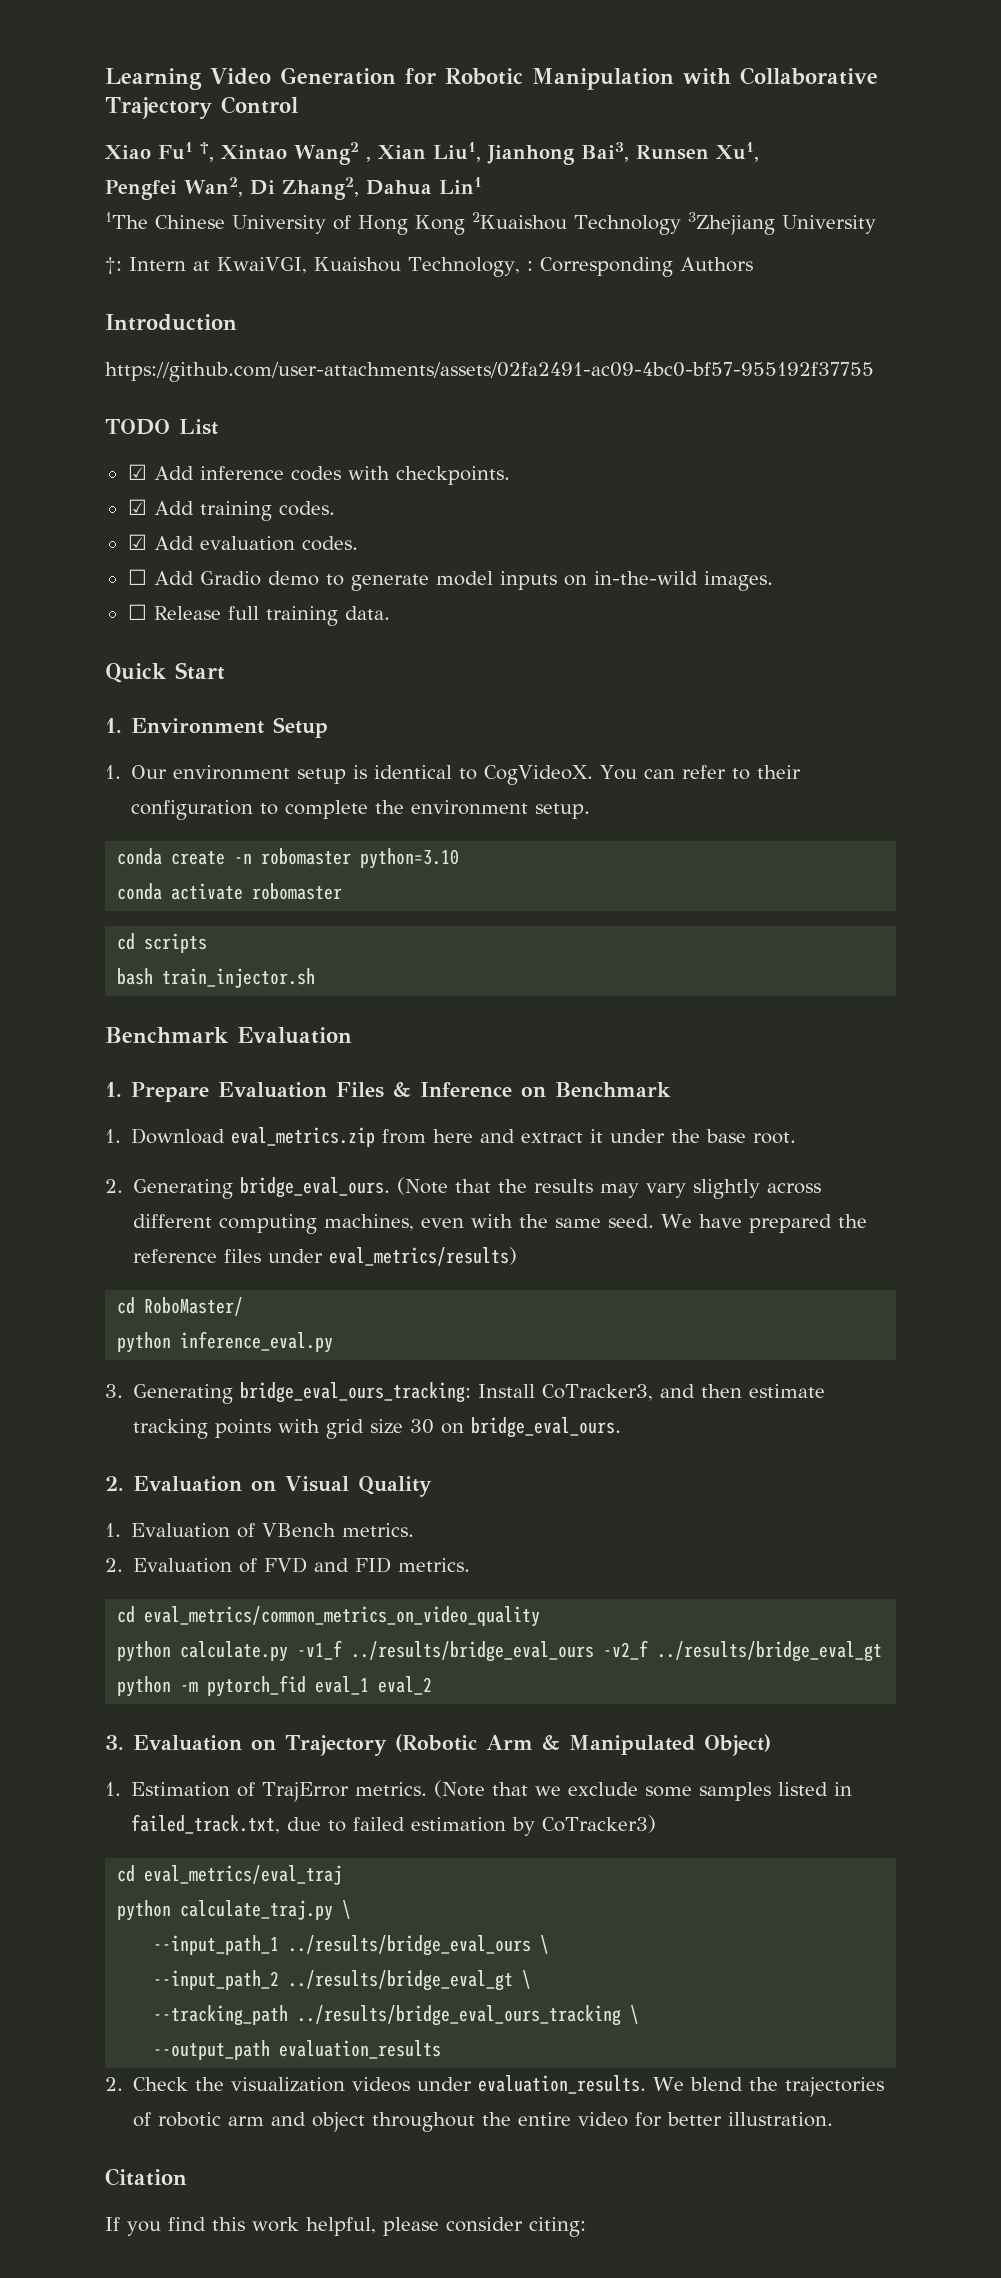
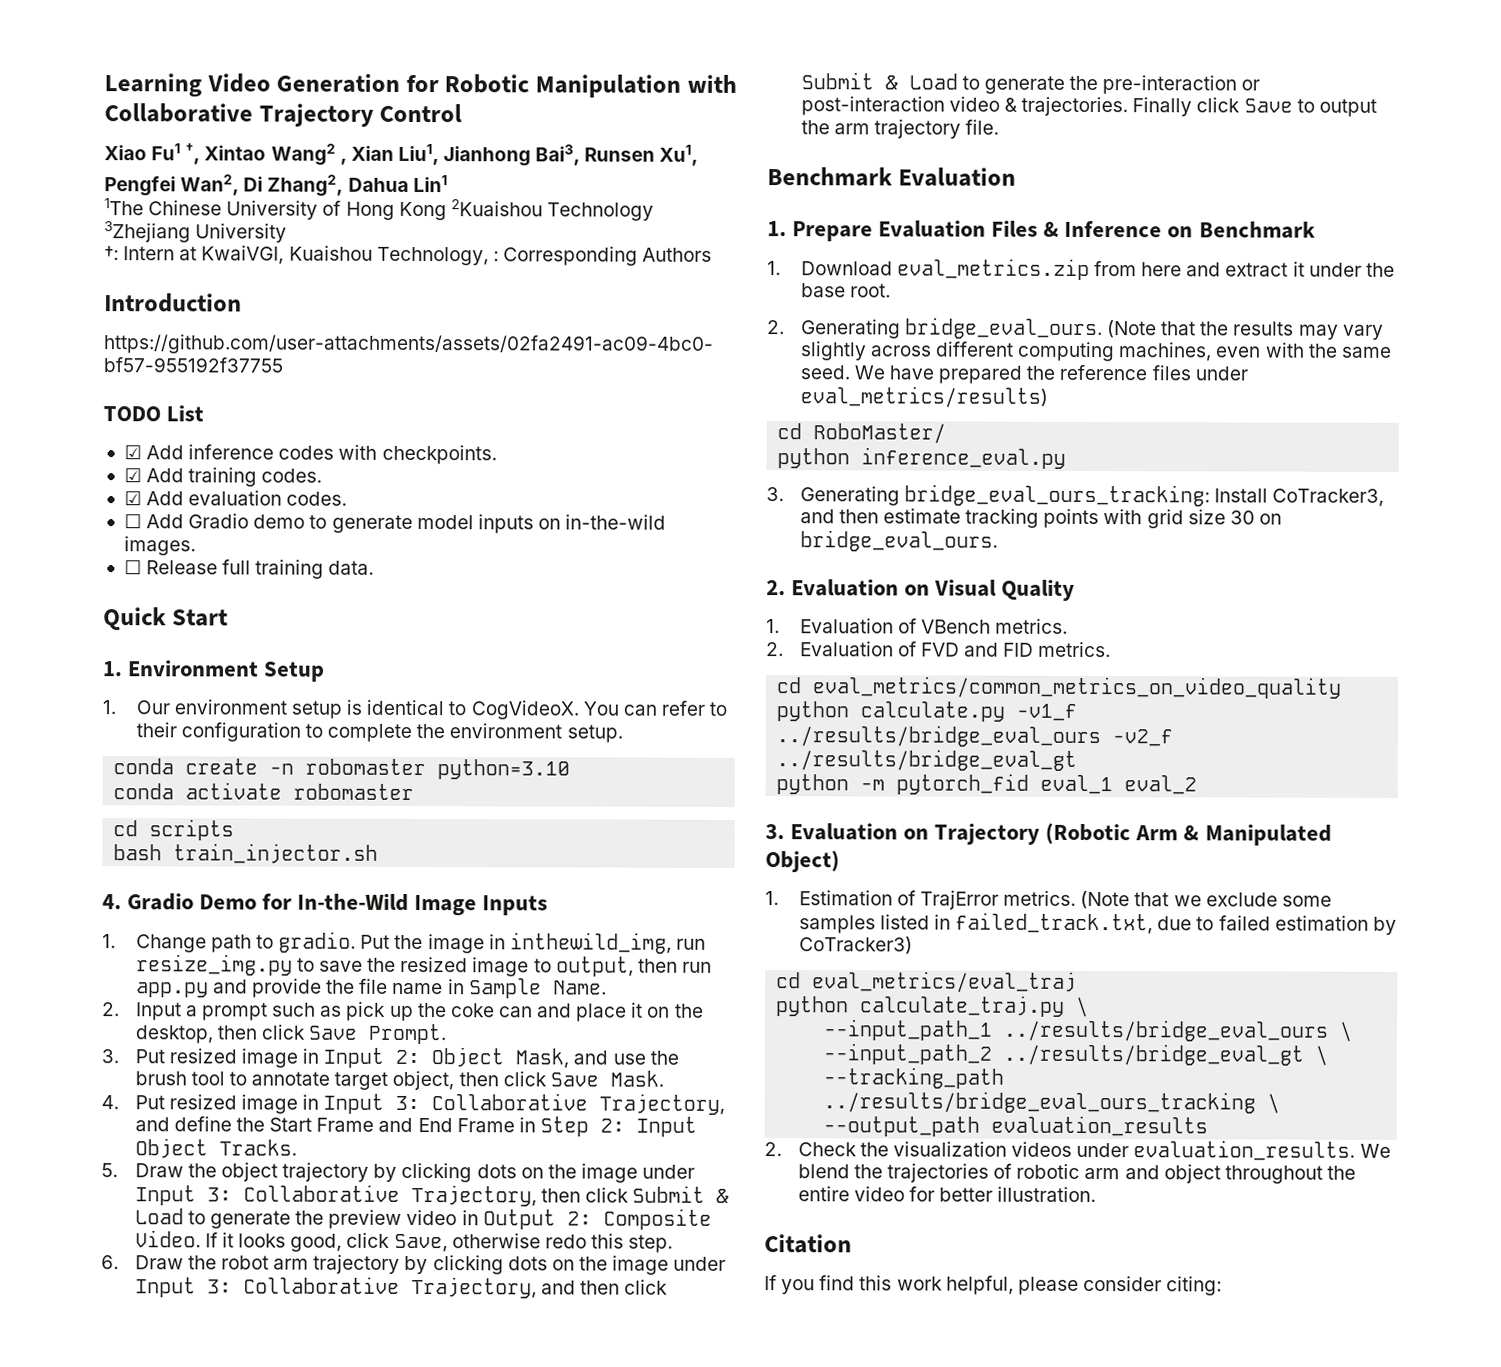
(316, 978) none -> [102,893,549,916] [102,931,706,954] [135,954,712,977] [135,978,607,999] [102,1001,704,1022] [134,1023,447,1045] [101,1047,679,1069] [134,1070,664,1091] [101,1093,726,1115] [134,1116,697,1137] [134,1138,297,1159] [101,1162,696,1183] [134,1184,730,1207] [134,1208,712,1230] [134,1230,674,1253] [101,1254,727,1275] [134,1276,669,1299] [800,72,1261,95] [800,96,1377,117] [800,119,1000,139] // 4. Gradio Demo for In-the-Wild Image Inputs // 1. Change path to gradio. Put the image in inthewild_img, run resize_img.py to save the resized image to output, then run app.py and provide the file name in Sample Name. // 2. Input a prompt such as pick up the coke can and place it on the desktop, then click Save Prompt. // 3. Put resized image in Input 2: Object Mask, and use the brush tool to annotate target object, then click Save Mask. // 4. Put resized image in Input 3: Collaborative Trajectory, and define the Start Frame and End Frame in Step 2: Input Object Tracks. // 5. Draw the object trajectory by clicking dots on the image under Input 3: Collaborative Trajectory, then click Submit & Load to generate the preview video in Output 2: Composite Video. If it looks good, click Save, otherwise redo this step. // 6. Draw the robot arm trajectory by clicking dots on the image under Input 3: Collaborative Trajectory, and then click Submit & Load to generate the pre-interaction or post-interaction video & trajectories. Finally click Save to output the arm trajectory file.

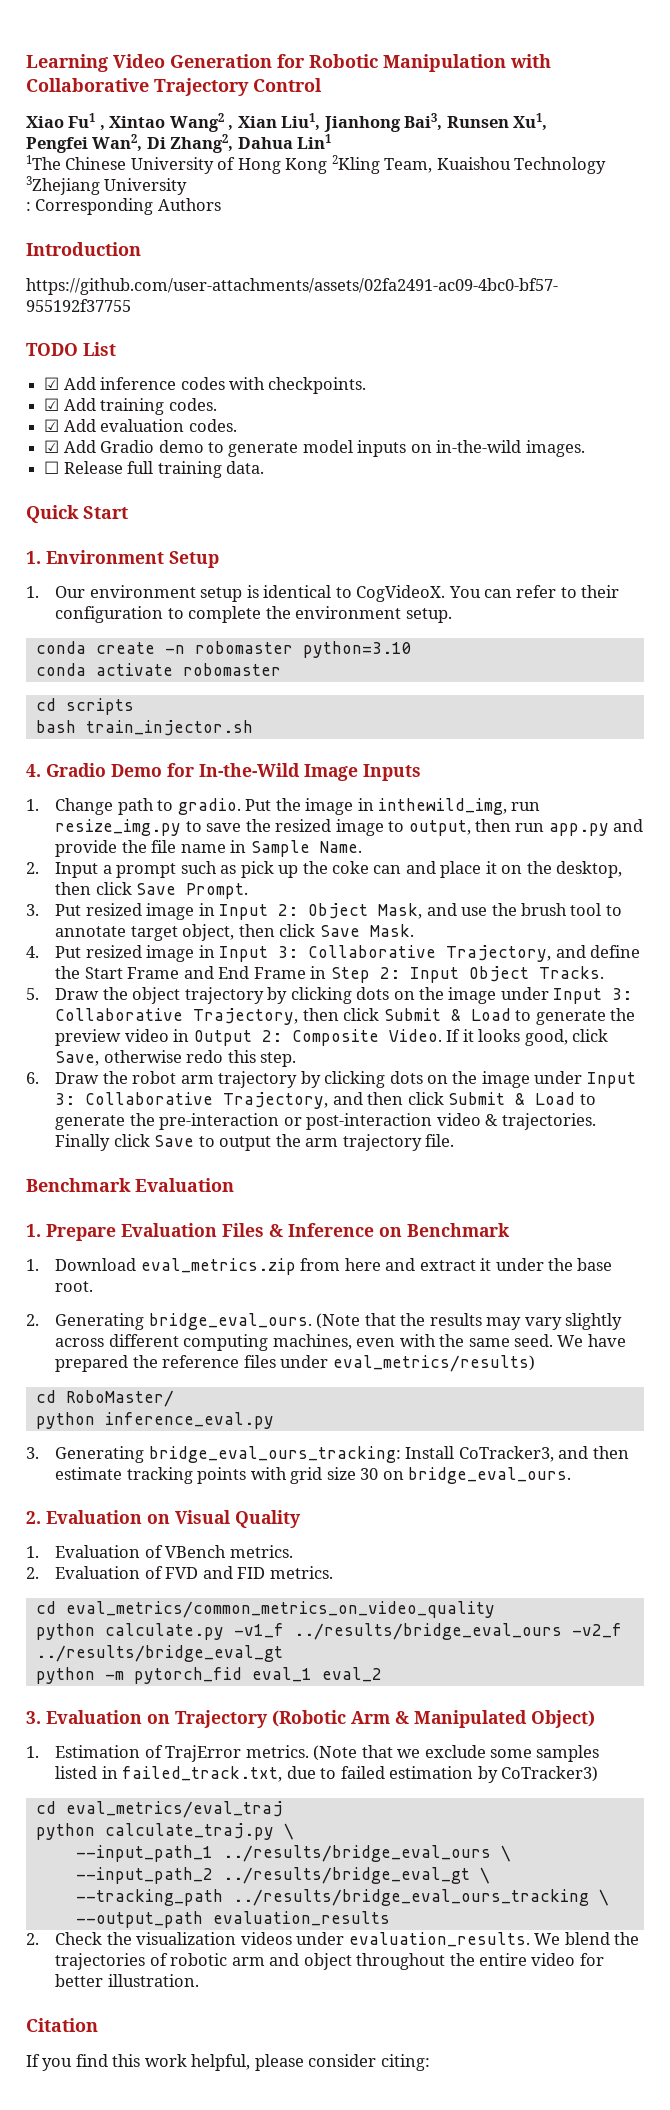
[185,143,201,165] †, -> [99,125,105,131] ,
[450,199,543,217] 2Kuaishou -> [331,155,511,174] 2Kling Team, Kuaishou
[104,245,489,266] †: Intern at KwaiVGI, Kuaishou Technology, -> (188, 186) none
[123,514,142,529] ☐ -> [44,440,60,453] ☑

